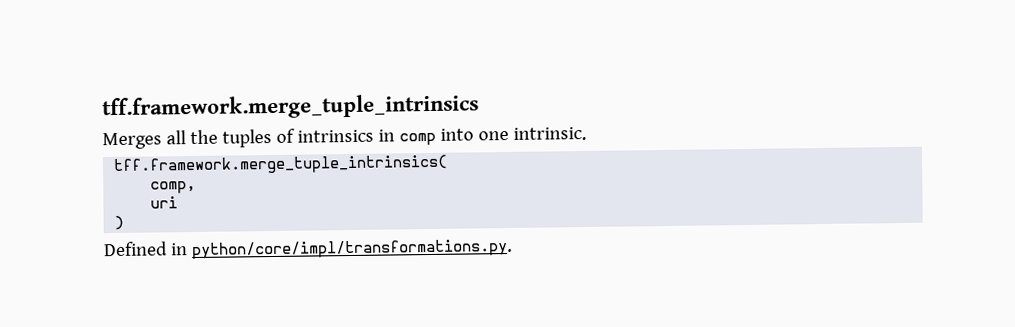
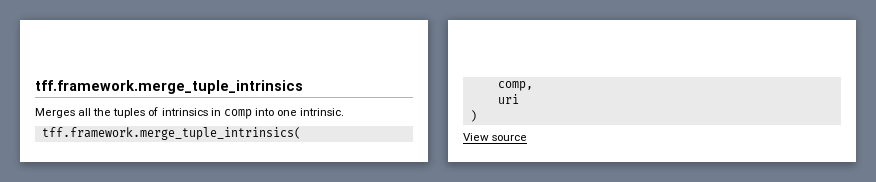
[103,238,513,260] Defined in python/core/impl/transformations.py. -> [463,133,528,141] View source

